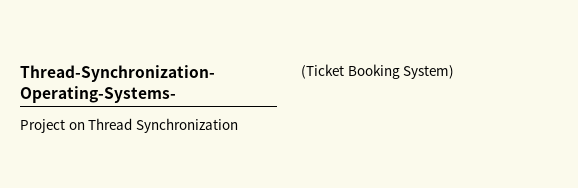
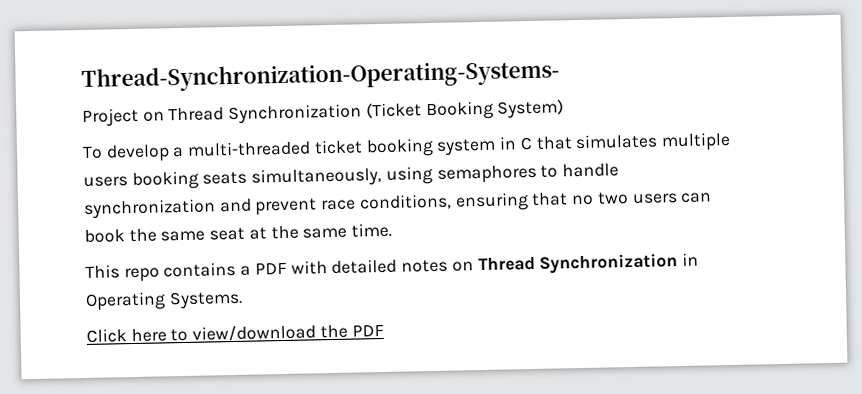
(455, 72) none -> [82,131,731,163] [83,163,620,191] [84,192,713,219] [84,222,393,243] [85,252,699,283] [85,290,243,311] [86,324,384,343] // To develop a multi-threaded ticket booking system in C that simulates multiple users booking seats simultaneously, using semaphores to handle synchronization and prevent race conditions, ensuring that no two users can book the same seat at the same time. // This repo contains a PDF with detailed notes on Thread Synchronization in Operating Systems. // Click here to view/download the PDF

